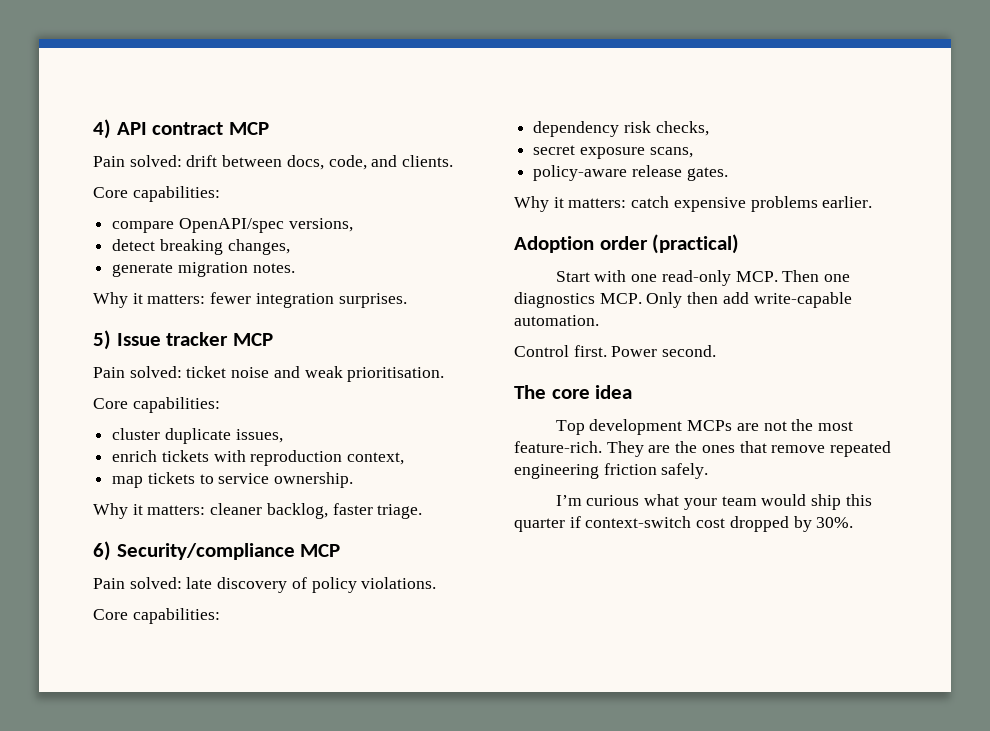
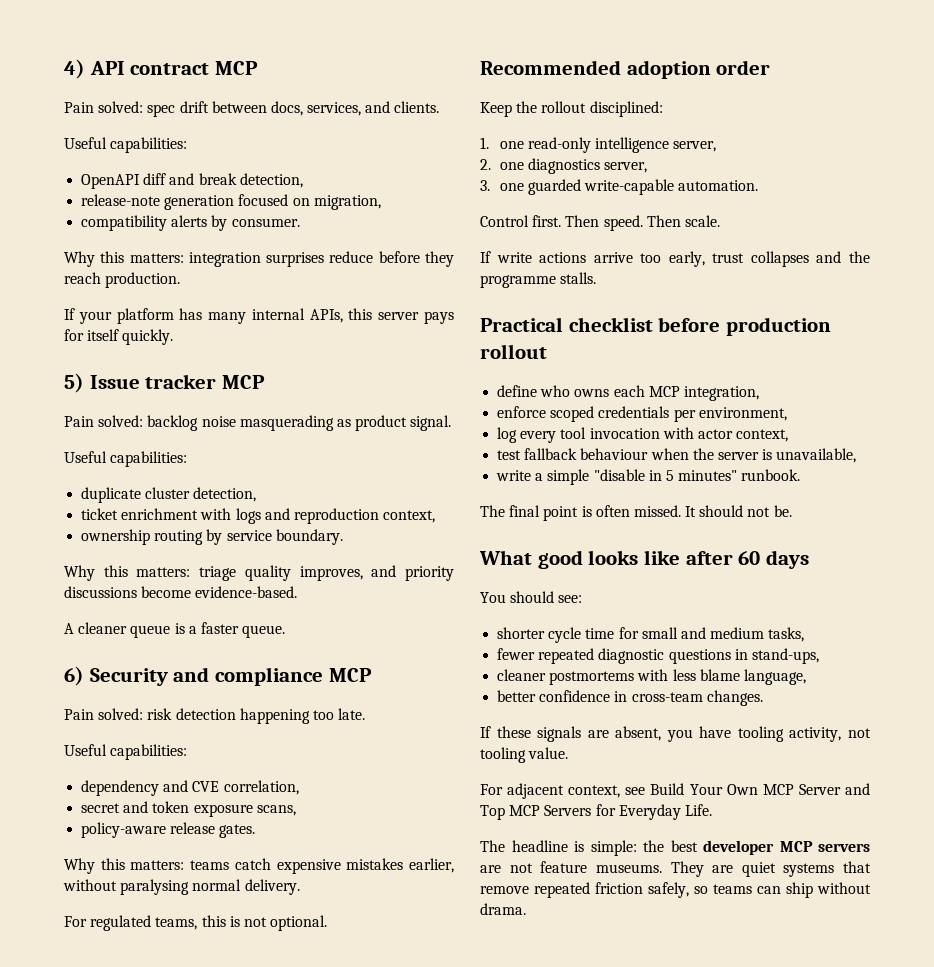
(182, 161) none -> [147,104,176,117] spec
[328,155,367,170] code, -> [307,102,362,116] services,
[93,186,220,202] [112,218,353,233] [112,239,290,255] [112,262,295,277] [93,292,407,308] Core capabilities: // compare OpenAPI/spec versions, // detect breaking changes, // generate migration notes. // Why it matters: fewer integration surprises. -> [64,137,188,153] [81,173,303,189] [81,194,381,210] [81,215,300,231] [64,251,454,267] [64,272,181,288] [64,308,454,324] [64,329,174,345] Useful capabilities: // OpenAPI diff and break detection, // release-note generation focused on migration, // compatibility alerts by consumer. // Why this matters: integration surprises reduce before they reach production. // If your platform has many internal APIs, this server pays for itself quickly.
[186,366,445,382] [93,397,220,413] [112,428,283,444] [112,450,405,466] [112,472,354,488] [93,503,423,519] [93,541,341,561] [93,577,437,593] [93,609,128,620] ticket noise and weak prioritisation. // Core capabilities: // cluster duplicate issues, // enrich tickets with reproduction context, // map tickets to service ownership. // Why it matters: cleaner backlog, faster triage. // 6) Security/compliance MCP // Pain solved: late discovery of policy violations. // Core -> [147,415,452,431] [64,451,188,467] [81,487,257,503] [81,508,436,524] [81,529,343,545] [64,565,454,581] [64,586,298,598] [64,622,286,638] [64,666,372,686] [64,708,366,724] [64,744,107,756] backlog noise masquerading as product signal. // Useful capabilities: // duplicate cluster detection, // ticket enrichment with logs and reproduction context, // ownership routing by service boundary. // Why this matters: triage quality improves, and priority discussions become evidence-based. // A cleaner queue is a faster queue. // 6) Security and compliance MCP // Pain solved: risk detection happening too late. // Useful
[623,121,709,136] risk checks, -> [163,780,299,795] and CVE correlation,
(576, 150) none -> [123,801,190,813] and token
[553,196,873,212] [514,234,740,254] [555,270,851,286] [514,292,852,308] [514,315,599,326] [514,345,717,357] [514,385,633,399] [555,419,854,435] [514,441,892,457] [514,463,709,479] [555,494,872,510] [514,516,854,532] it matters: catch expensive problems earlier. // Adoption order (practical) // Start with one read-only MCP. Then one diagnostics MCP. Only then add write-capable automation. // Control first. Power second. // The core idea // Top development MCPs are not the most feature-rich. They are the ones that remove repeated engineering friction safely. // I’m curious what your team would ship this quarter if context-switch cost dropped by 30%. -> [100,858,454,874] [63,879,300,895] [64,915,328,931] [480,60,771,79] [480,101,663,117] [480,137,717,153] [480,158,648,174] [480,179,759,195] [480,215,720,231] [480,251,870,267] [480,272,597,288] [480,317,832,336] [480,344,547,359] [497,385,759,401] [497,406,787,422] [497,427,789,443] [497,448,857,463] [496,469,801,485] [480,505,792,521] [479,550,810,569] [480,591,583,603] [497,627,805,643] [497,648,819,664] [497,669,806,685] [497,690,763,706] [480,726,871,742] [480,747,569,763] [480,783,870,799] [480,804,712,820] [480,840,870,856] [480,861,871,877] [480,882,871,898] [480,903,526,915] this matters: teams catch expensive mistakes earlier, without paralysing normal delivery. // For regulated teams, this is not optional. // Recommended adoption order // Keep the rollout disciplined: // 1. one read-only intelligence server, // 2. one diagnostics server, // 3. one guarded write-capable automation. // Control first. Then speed. Then scale. // If write actions arrive too early, trust collapses and the programme stalls. // Practical checklist before production rollout // define who owns each MCP integration, // enforce scoped credentials per environment, // log every tool invocation with actor context, // test fallback behaviour when the server is unavailable, // write a simple "disable in 5 minutes" runbook. // The final point is often missed. It should not be. // What good looks like after 60 days // You should see: // shorter cycle time for small and medium tasks, // fewer repeated diagnostic questions in stand-ups, // cleaner postmortems with less blame language, // better confidence in cross-team changes. // If these signals are absent, you have tooling activity, not tooling value. // For adjacent context, see Build Your Own MCP Server and Top MCP Servers for Everyday Life. // The headline is simple: the best developer MCP servers are not feature museums. They are quiet systems that remove repeated friction safely, so teams can ship without drama.

